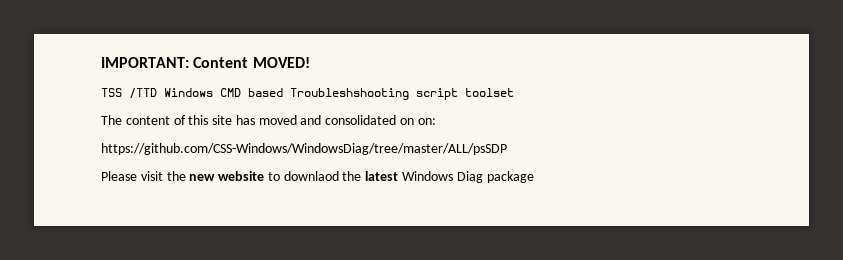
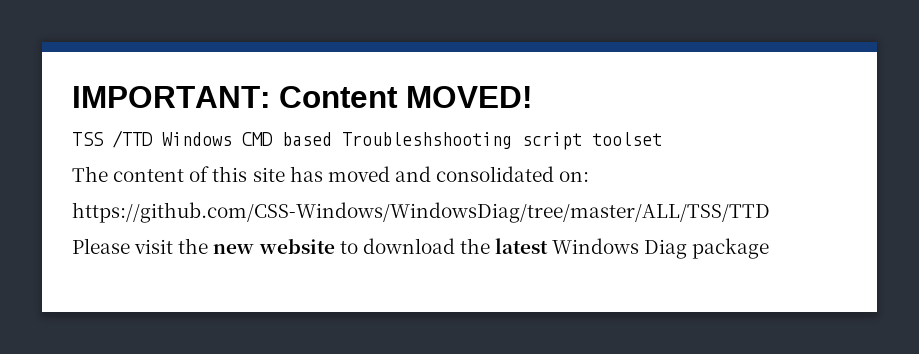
[400,118,415,125] on -> (555, 174) none
[101,143,507,155] https://github.com/CSS-Windows/WindowsDiag/tree/master/ALL/psSDP -> [72,202,770,223] https://github.com/CSS-Windows/WindowsDiag/tree/master/ALL/TSS/TTD
[283,171,339,181] downlaod -> [362,238,455,254] download

